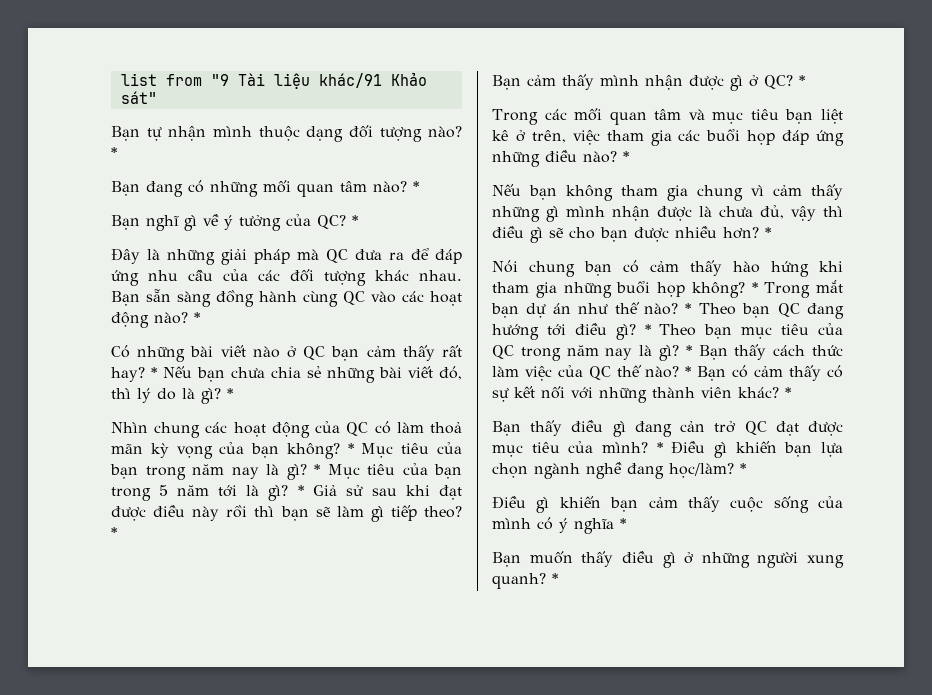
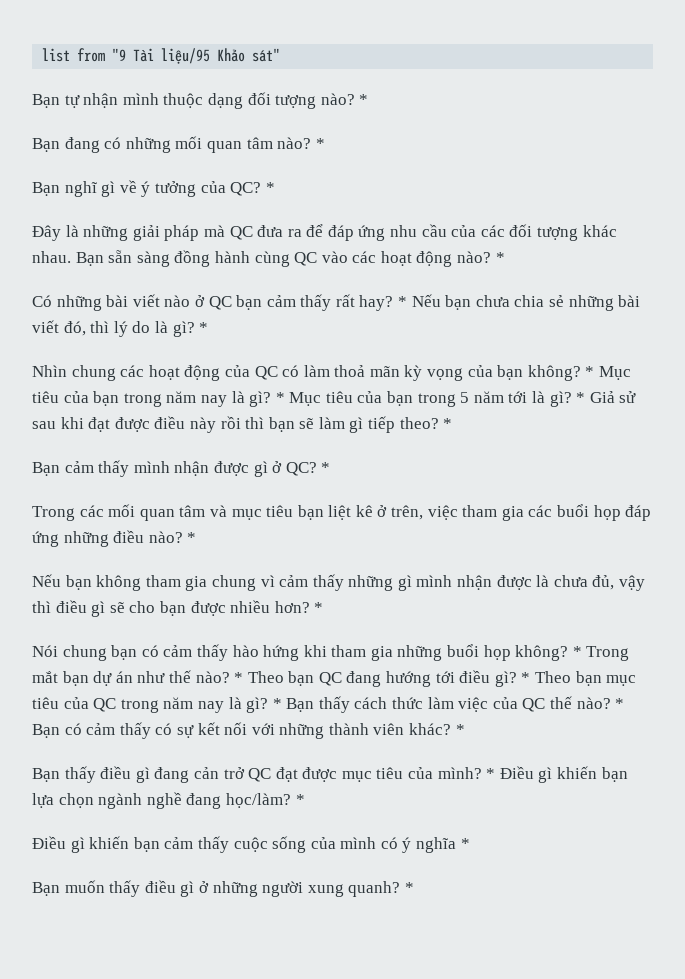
[273,73,382,89] liệu khác/91 -> [161,48,211,64] liệu/95

